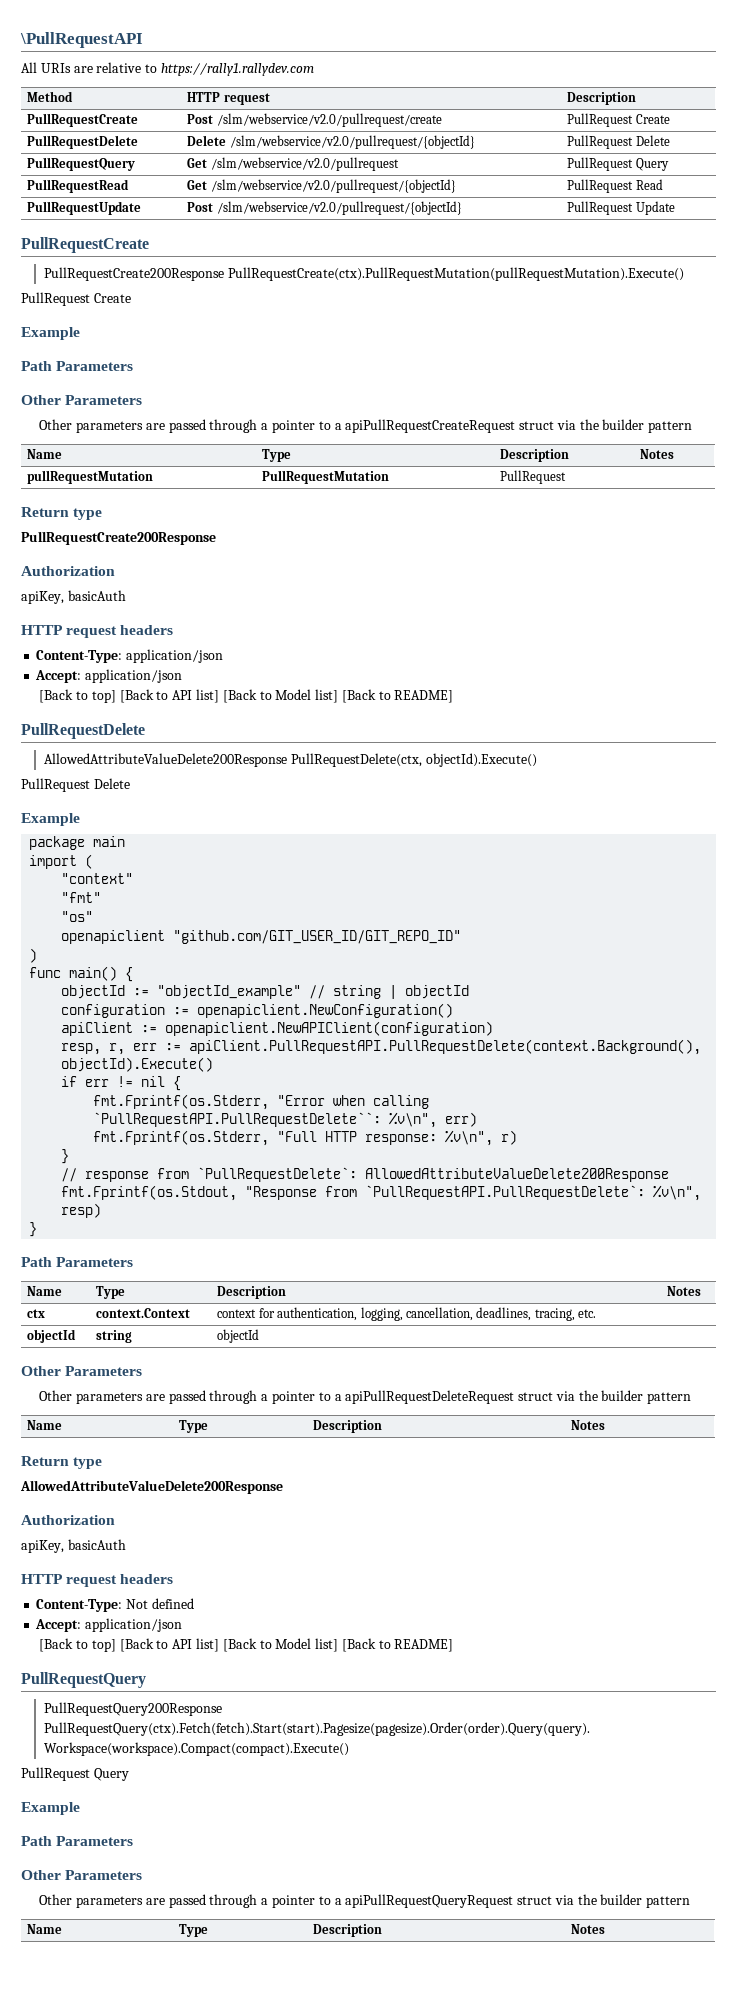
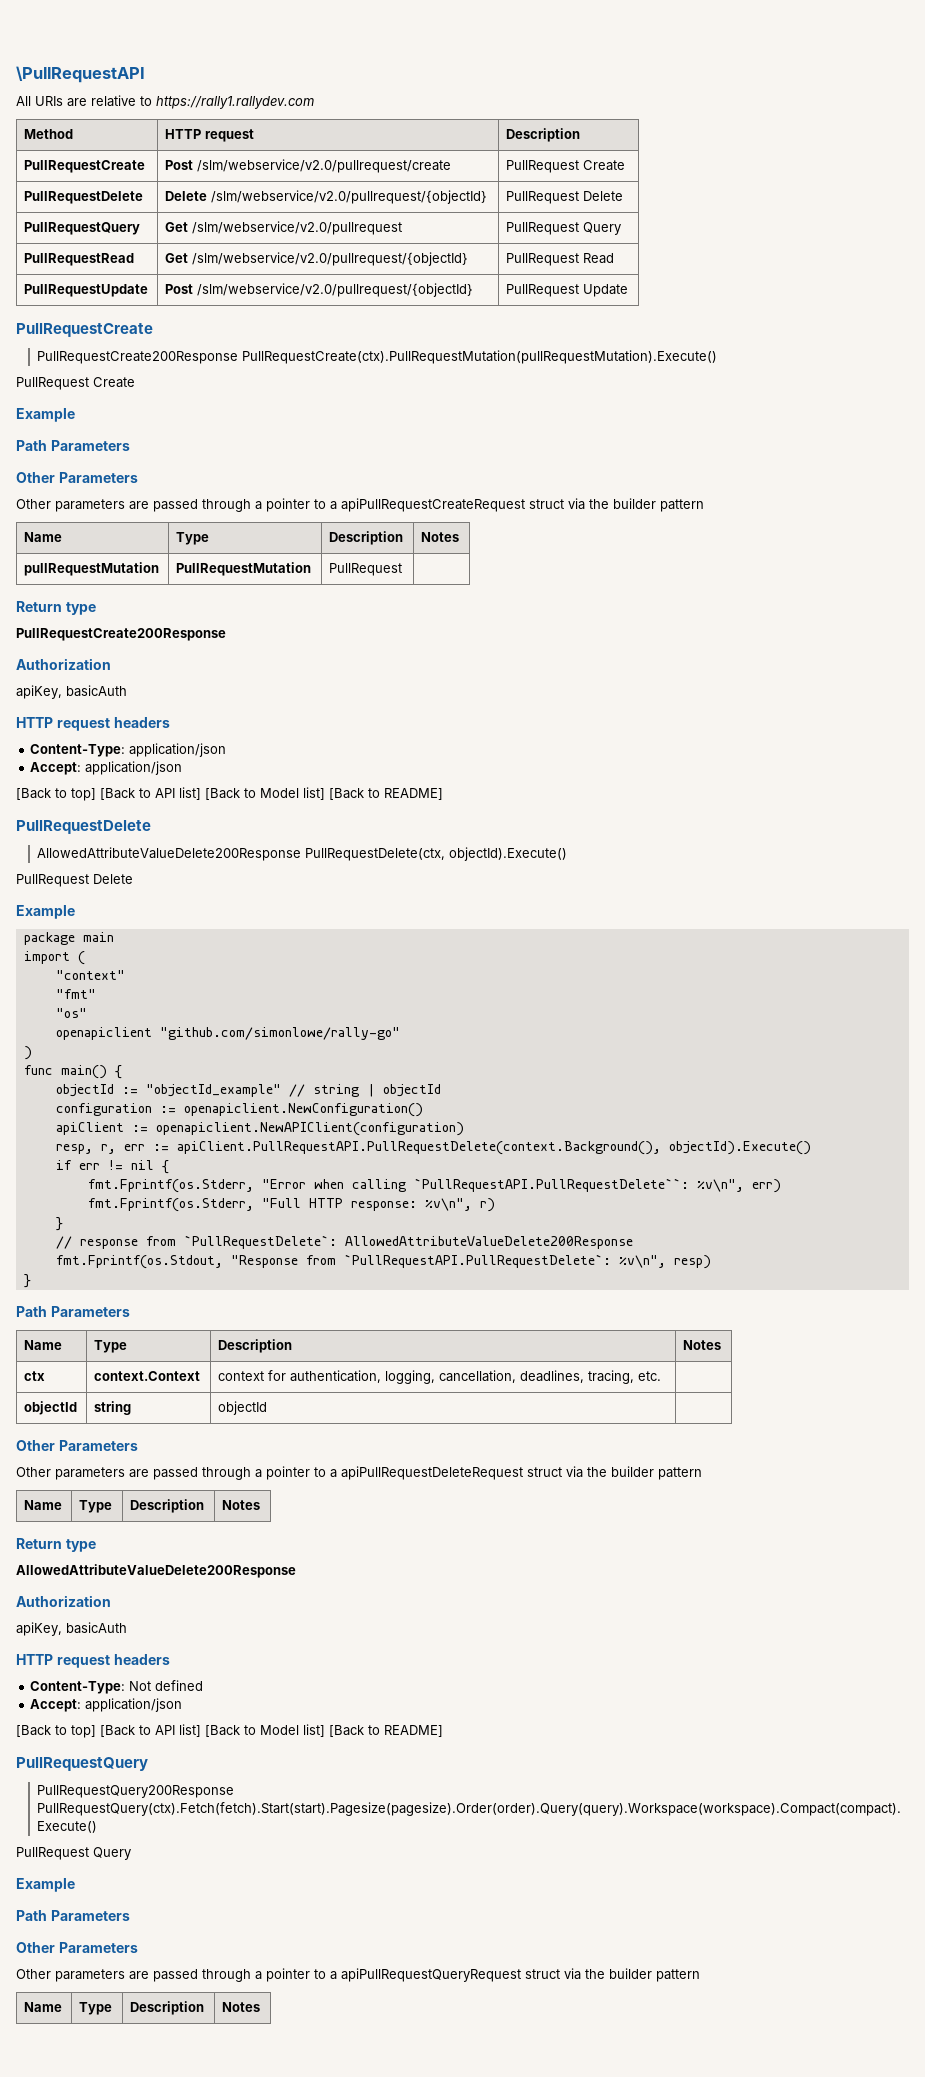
[173,930,462,944] "github.com/GIT_USER_ID/GIT_REPO_ID" -> [159,1027,400,1040] "github.com/simonlowe/rally-go"

